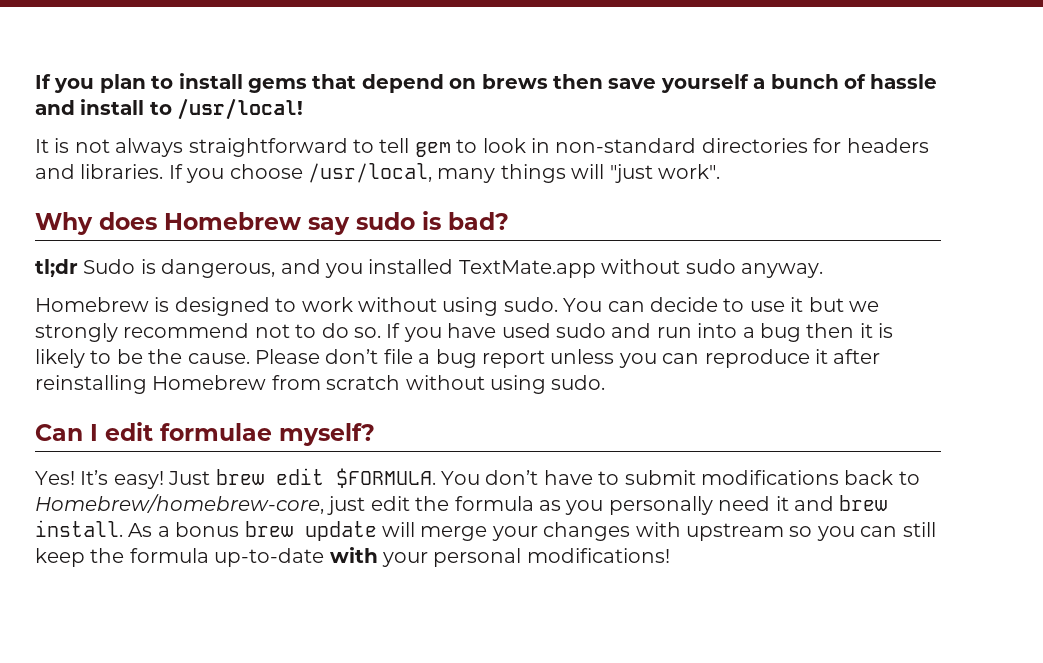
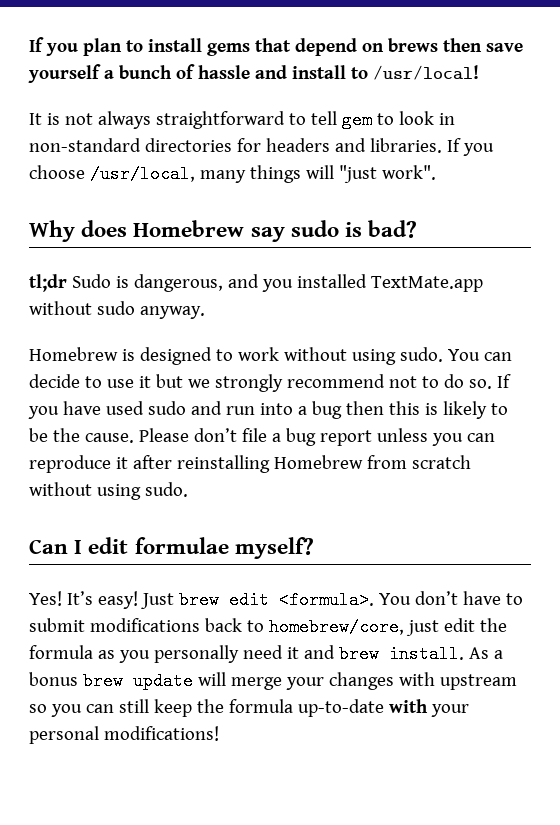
[859,323,873,338] it -> [388,401,420,415] this
[335,468,436,488] $FORMULA. -> [278,591,374,609] <formula>.
[35,494,324,514] Homebrew/homebrew-core, -> [268,618,404,636] homebrew/core,

